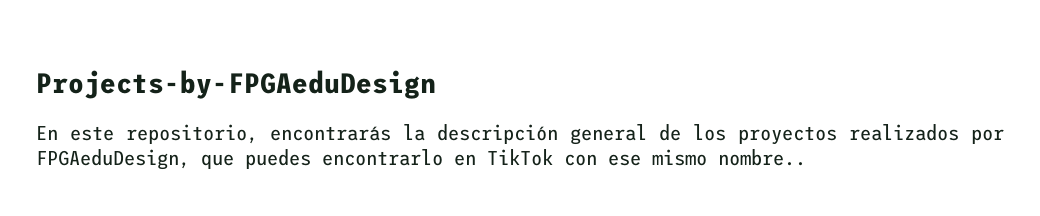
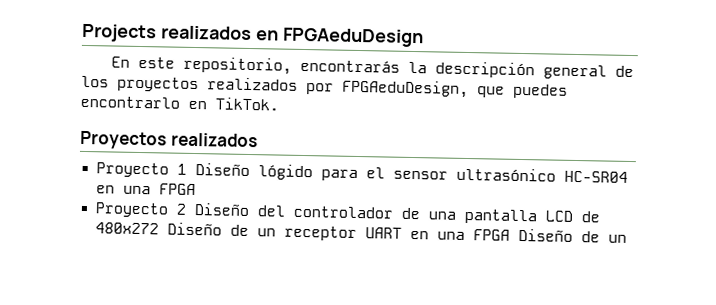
[36,70,436,99] Projects-by-FPGAeduDesign -> [81,23,424,48] Projects realizados en FPGAeduDesign
[487,149,806,166] TikTok con ese mismo nombre.. -> [215,97,279,111] [80,130,258,150] [95,162,628,183] [95,183,196,196] [94,202,600,225] [94,222,627,243] TikTok. // Proyectos realizados // Proyecto 1 Diseño lógido para el sensor ultrasónico HC-SR04 en una FPGA // Proyecto 2 Diseño del controlador de una pantalla LCD de 480x272 Diseño de un receptor UART en una FPGA Diseño de un

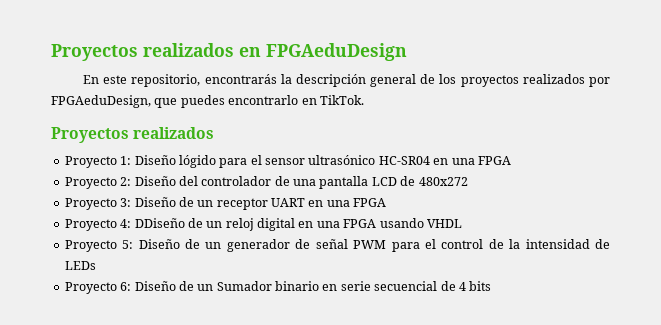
[81,23,157,43] Projects -> [51,44,138,61] Proyectos
[176,163,187,175] 1 -> [120,156,132,165] 1:
[175,203,187,215] 2 -> [120,177,132,186] 2:
(159, 228) none -> [64,198,132,210] // Proyecto 3:
[517,228,627,243] Diseño de un -> [64,218,462,231] [64,239,611,252] [64,261,96,270] [64,281,492,294] // Proyecto 4: DDiseño de un reloj digital en una FPGA usando VHDL // Proyecto 5: Diseño de un generador de señal PWM para el control de la intensidad de LEDs // Proyecto 6: Diseño de un Sumador binario en serie secuencial de 4 bits

